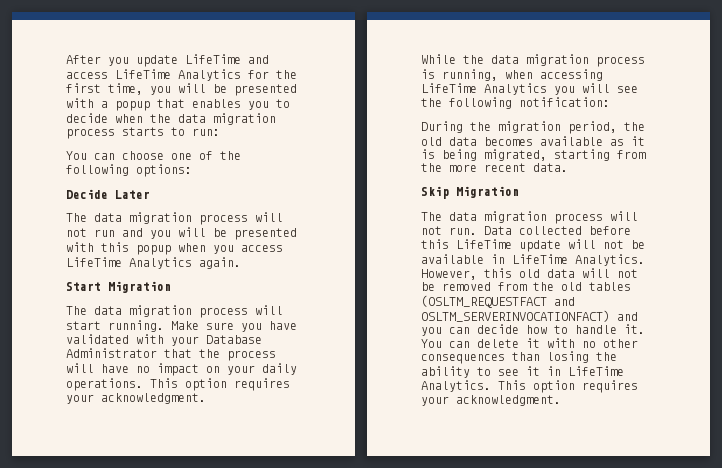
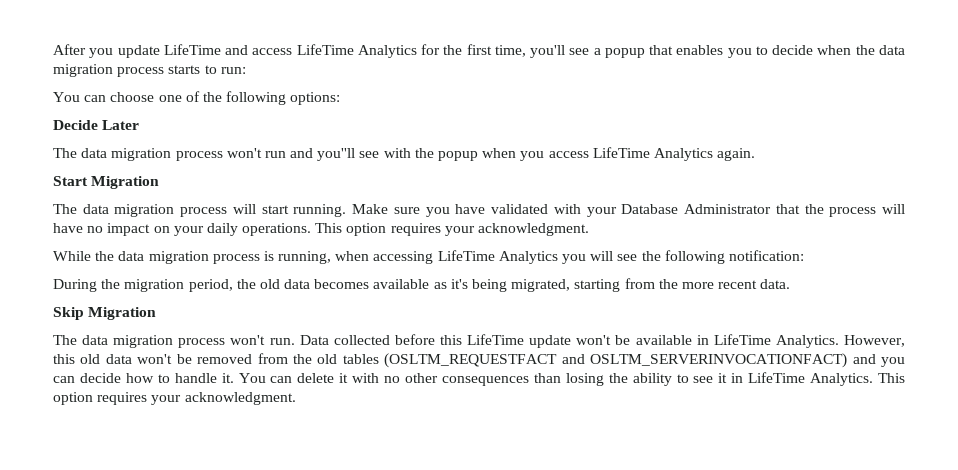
[150,83,297,96] [66,98,94,108] you will be presented with -> [530,45,590,58] you'll see
[255,212,283,222] [66,227,297,240] [66,242,129,252] will not run and you will be presented with this -> [226,148,434,161] won't run and you''ll see with the
[631,136,645,146] [421,149,435,159] it is -> [450,279,468,289] it's
[610,211,638,221] [421,226,442,235] will not -> [230,335,266,345] won't
[568,239,624,249] will not -> [576,335,612,345] won't
[582,268,638,278] will not -> [137,354,173,364] won't

